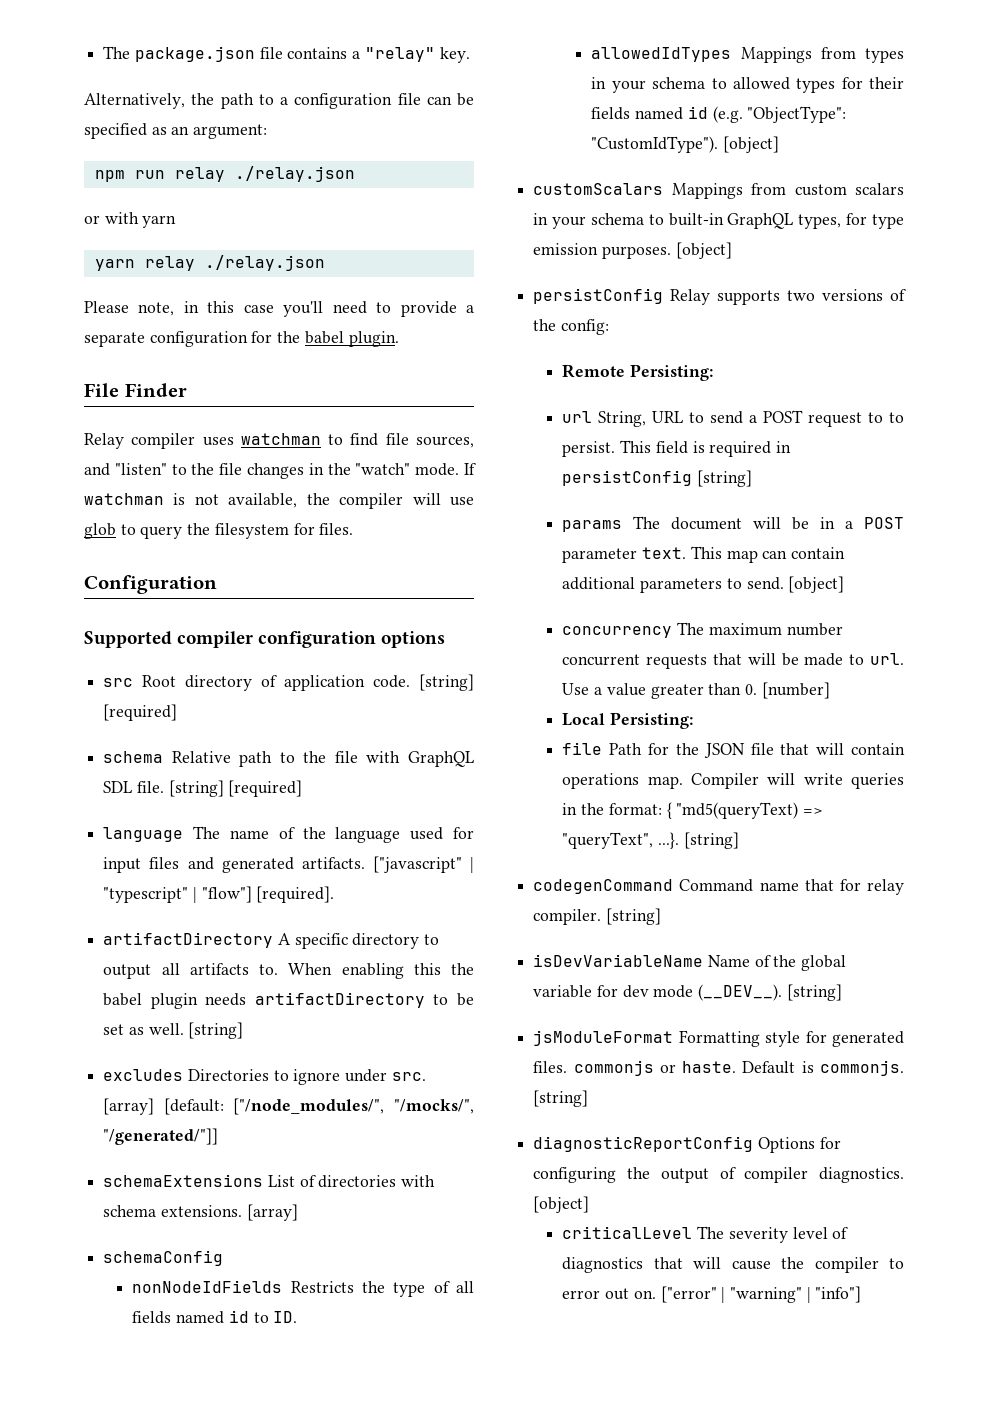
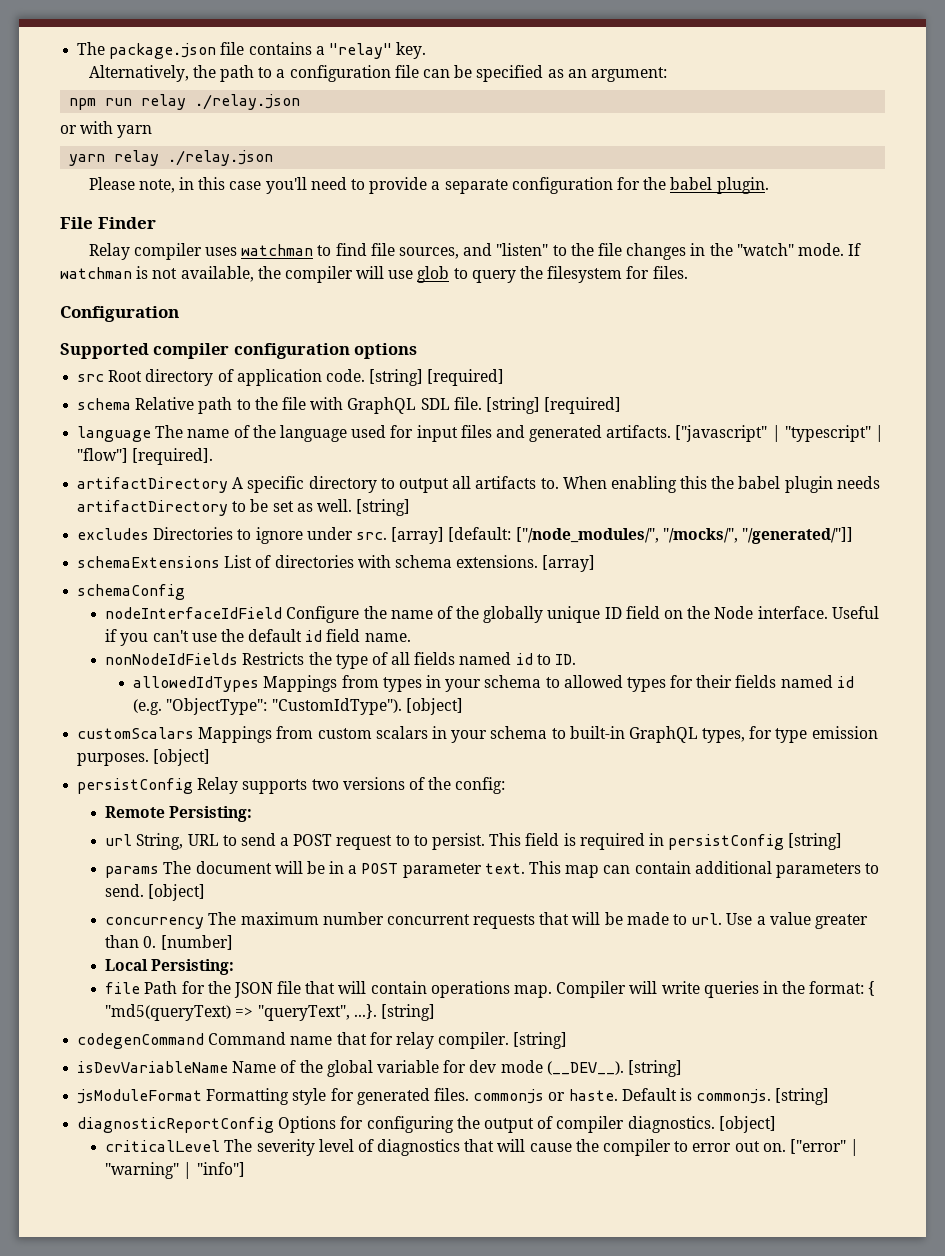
(224, 1258) none -> [105,606,879,623] [105,629,411,646] // nodeInterfaceIdField Configure the name of the globally unique ID field on the Node interface. Useful if you can't use the default id field name.

